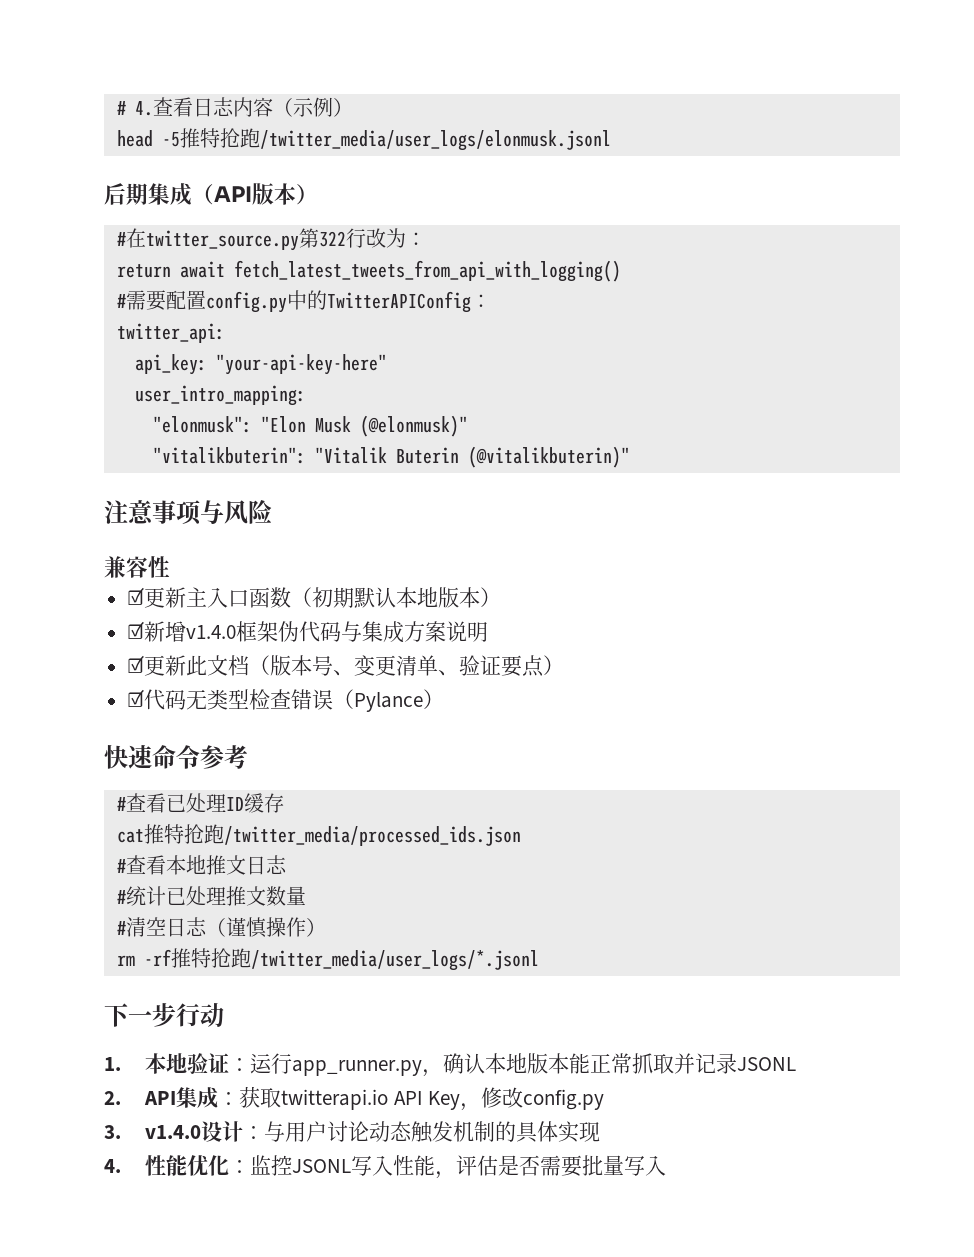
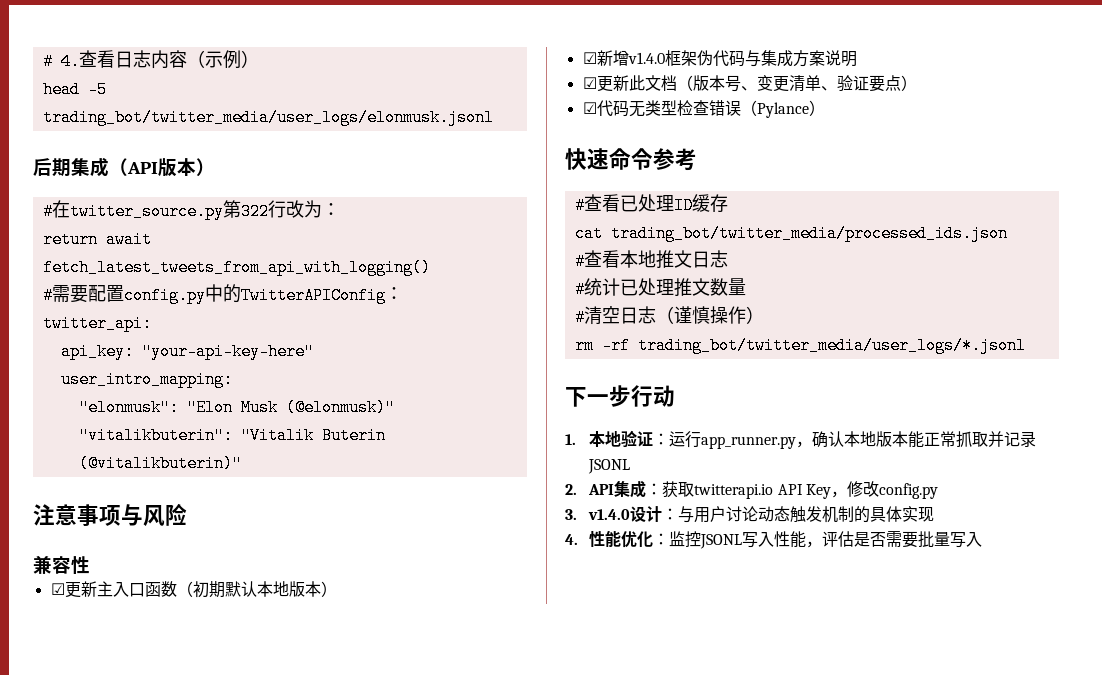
[179,128,611,151] 推特抢跑/twitter_media/user_logs/elonmusk.jsonl -> [42,109,494,126] trading_bot/twitter_media/user_logs/elonmusk.jsonl
[143,824,521,846] 推特抢跑/twitter_media/processed_ids.json -> [610,225,1008,242] trading_bot/twitter_media/processed_ids.json
[170,948,539,971] 推特抢跑/twitter_media/user_logs/*.jsonl -> [637,337,1026,354] trading_bot/twitter_media/user_logs/*.jsonl

